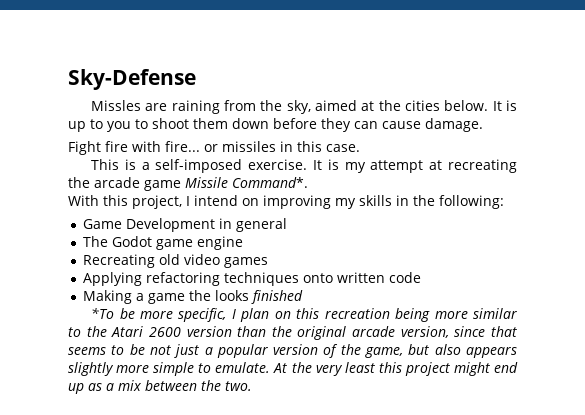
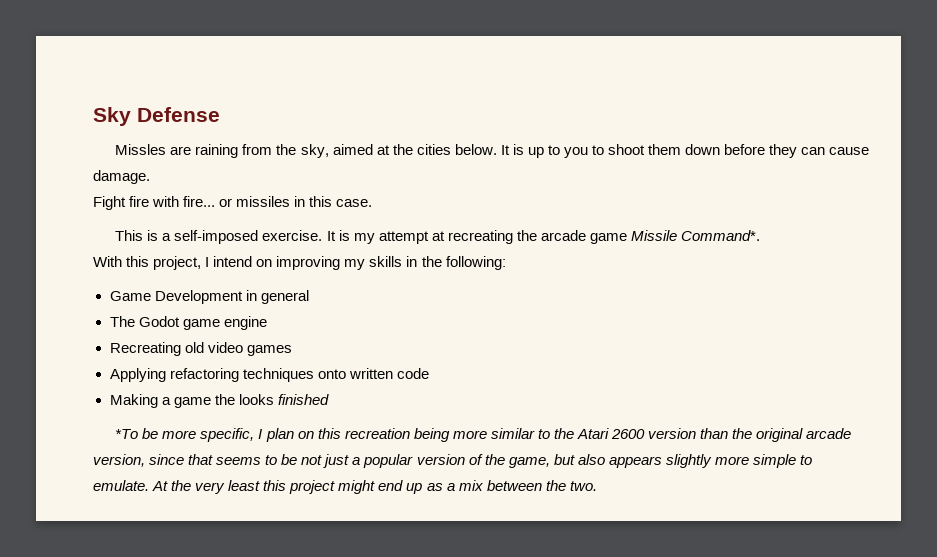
[68,69,196,90] Sky-Defense -> [93,107,220,126] Sky Defense

